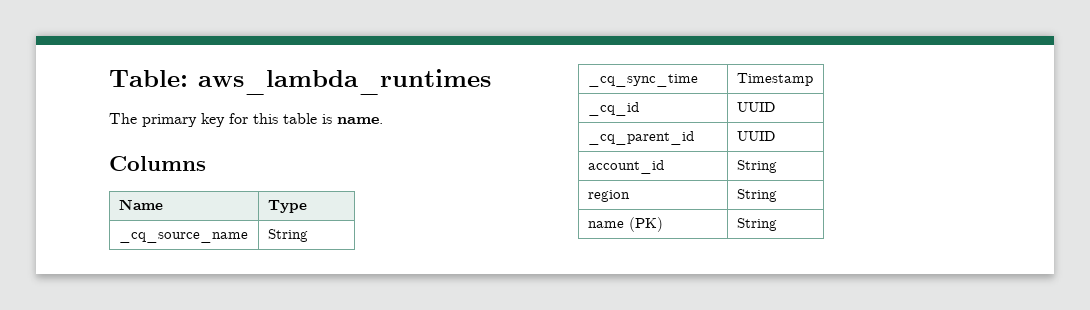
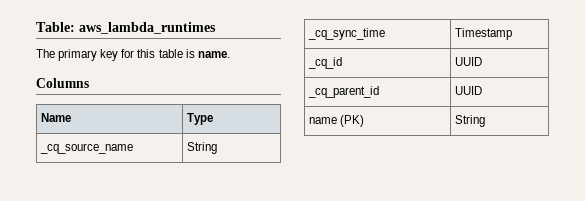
[587,160,664,174] [736,160,777,173] [587,190,630,202] [736,189,777,202] // account_id | String // region | String -> (483, 90) none

